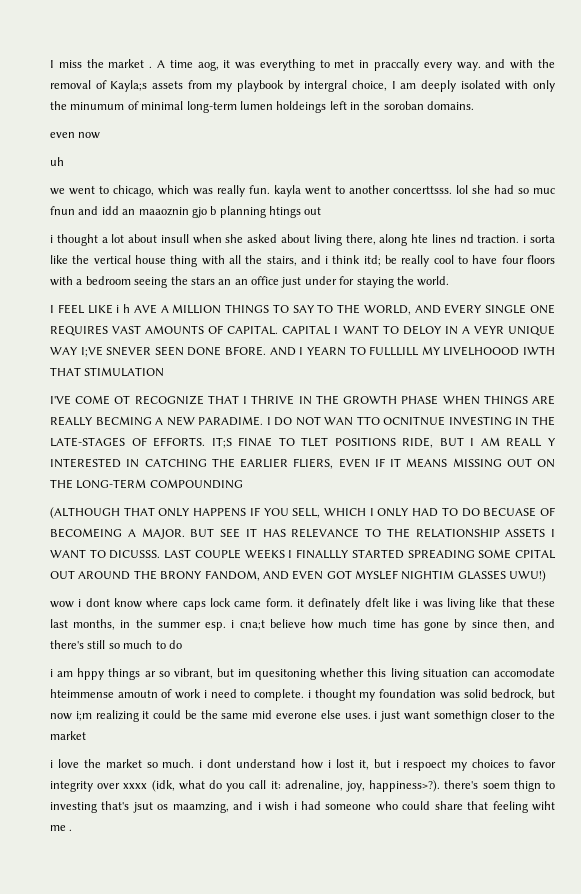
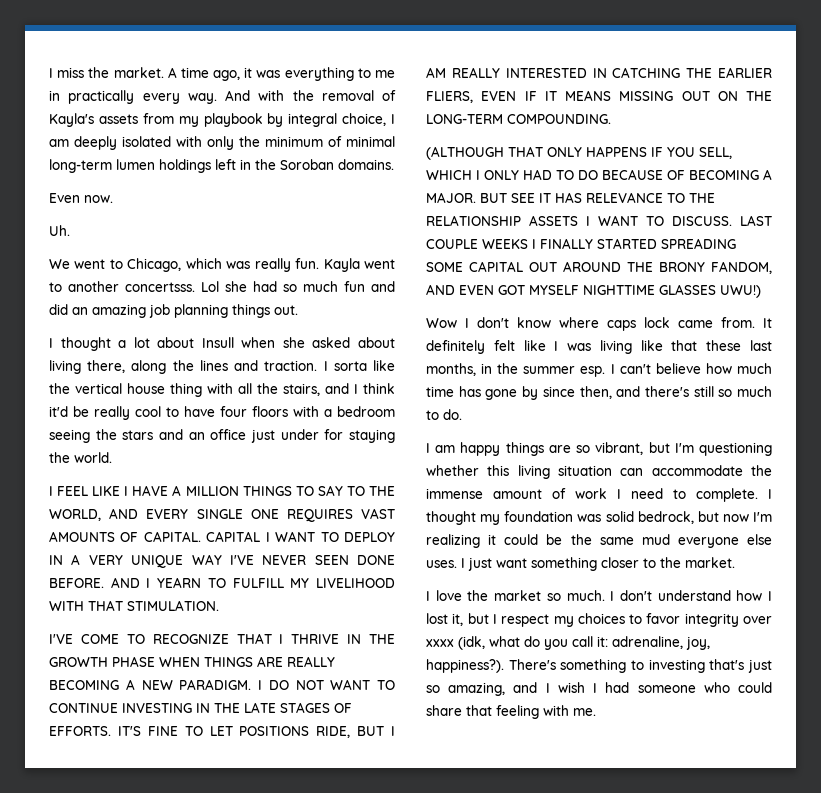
[108,59,153,68] market . -> [113,67,164,78] market.
[197,61,219,71] aog, -> [213,70,241,81] ago,
[334,59,420,71] met in praccally -> [375,70,395,78] [49,90,135,104] me in practically
[485,59,506,68] and -> [225,90,250,101] And
[110,80,148,92] Kayla;s -> [49,113,94,127] Kayla's
[304,80,348,92] intergral -> [288,113,338,127] integral
[70,102,125,110] minumum -> [265,136,323,147] minimum
[276,101,327,113] holdeings -> [159,159,211,173] holdings
[383,101,424,110] soroban -> [280,159,334,170] Soroban
[50,132,101,139] [50,157,64,166] [50,185,154,197] even now // uh // we went to chicago, -> [49,193,113,203] [49,225,70,236] [49,258,182,272] Even now. // Uh. // We went to Chicago,
[274,185,301,197] kayla -> [323,258,360,272] Kayla
[393,185,468,194] concerttsss. lol -> [125,281,219,292] concertsss. Lol
[533,188,555,194] [50,206,322,218] [50,235,53,243] muc fnun and idd an maaoznin gjo b planning htings out // i -> [303,281,395,292] [49,304,298,318] [49,338,53,348] much fun and did an amazing job planning things out. // I
[160,234,189,243] insull -> [201,337,234,348] Insull
[411,234,527,243] hte lines nd traction. i -> [172,360,328,371] the lines and traction. I
[325,255,381,266] i think itd; -> [354,383,395,394] [49,406,68,417] I think it'd
[218,279,232,285] an -> [159,429,183,440] and
[116,304,157,314] i h AVE -> [124,485,169,496] I HAVE
[402,325,442,335] DELOY -> [344,532,395,542] DEPLOY
[473,325,504,335] VEYR -> [88,555,123,565] VERY
[80,346,152,357] I;VE SNEVER -> [229,555,307,565] I'VE NEVER
[225,346,267,356] BFORE. -> [49,578,104,588] BEFORE.
[369,346,556,356] [50,367,165,377] FULLLILL MY LIVELHOOOD IWTH THAT STIMULATION -> [232,578,396,588] [49,600,219,611] FULFILL MY LIVELIHOOD WITH THAT STIMULATION.
[114,395,131,404] OT -> [126,634,145,644] TO
[95,416,152,426] BECMING -> [49,680,119,690] BECOMING
[198,416,264,426] PARADIME. -> [179,679,252,690] PARADIGM.
[324,416,556,426] [50,437,329,448] WAN TTO OCNITNUE INVESTING IN THE LATE-STAGES OF EFFORTS. IT;S FINAE TO TLET -> [330,679,395,690] [49,702,352,713] [49,726,233,736] WANT TO CONTINUE INVESTING IN THE LATE STAGES OF EFFORTS. IT'S FINE TO LET
[506,437,557,447] REALL Y -> [451,67,500,78] REALLY
[149,479,243,489] COMPOUNDING -> [507,114,611,124] COMPOUNDING.
[483,507,556,517] [50,528,122,538] BECUASE OF BECOMEING -> [602,169,759,180] BECAUSE OF BECOMING
[109,550,161,559] DICUSSS. -> [672,216,732,226] DISCUSS.
[296,549,350,559] FINALLLY -> [540,238,593,249] FINALLY
[515,549,556,559] CPITAL -> [469,261,523,272] CAPITAL
[355,570,455,580] MYSLEF NIGHTIM -> [529,285,655,295] MYSELF NIGHTTIME
[50,598,110,608] wow i dont -> [426,317,509,328] Wow I don't
[265,598,419,610] form. it definately dfelt like i -> [721,317,772,328] [426,340,559,354] from. It definitely felt like I
[231,620,265,630] i cna;t -> [610,364,651,374] I can't
[168,640,182,649] [50,668,156,680] do // i am hppy things ar -> [443,409,462,420] [426,442,571,456] do. // I am happy things are
[238,669,317,680] im quesitoning -> [674,442,772,456] I'm questioning
[493,668,555,677] [50,689,158,698] accomodate hteimmense amoutn -> [651,465,772,476] [426,488,542,499] accommodate the immense amount
[203,690,207,698] i -> [617,489,621,499] I
[307,690,311,698] i -> [768,489,772,499] I
[75,711,92,721] i;m -> [753,512,772,522] I'm
[252,710,317,719] mid everone -> [641,534,739,548] mud everyone
[374,711,378,719] i -> [461,558,465,568] I
[433,710,488,722] somethign -> [531,557,597,571] something
[50,731,86,740] [50,760,53,768] market // i -> [685,557,735,568] [426,591,430,601] market. // I
[199,759,232,768] i dont -> [610,590,652,601] I don't
[327,760,331,768] i -> [768,591,772,601] I
[395,760,447,771] i respoect -> [492,614,550,627] I respect
[369,780,555,792] [50,801,297,813] happiness>?). there's soem thign to investing that's jsut os maamzing, and i wish i -> [426,659,772,673] [426,682,598,696] happiness?). There's something to investing that's just so amazing, and I wish I
[532,801,555,811] [50,825,73,831] wiht me . -> [543,705,596,716] with me.

